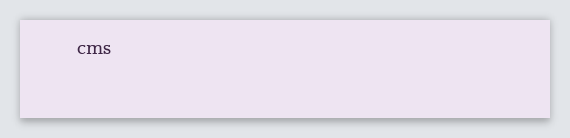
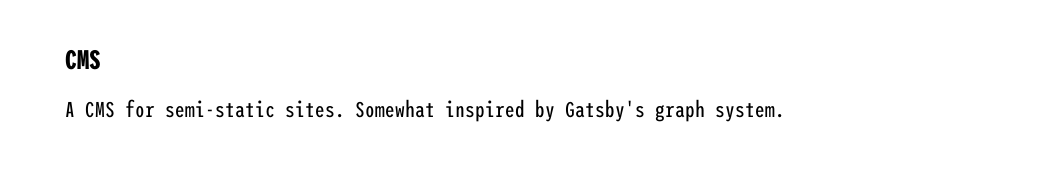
[77,45,111,54] cms -> [65,49,101,70] [65,99,785,122] CMS // A CMS for semi-static sites. Somewhat inspired by Gatsby's graph system.

